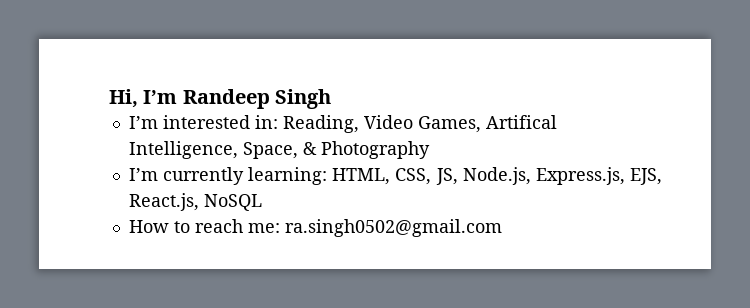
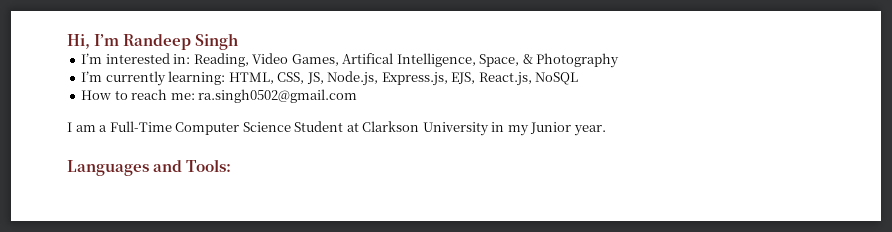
(502, 228) none -> [67,121,606,136] [67,159,232,176] // I am a Full-Time Computer Science Student at Clarkson University in my Junior year. // Languages and Tools:

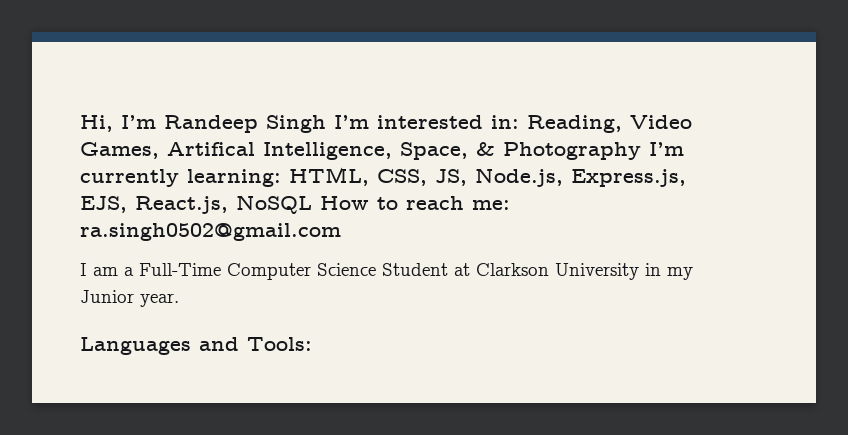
(239, 41) // -> (326, 124) none
(620, 60) // -> (641, 151) none
(579, 78) // -> (312, 204) none

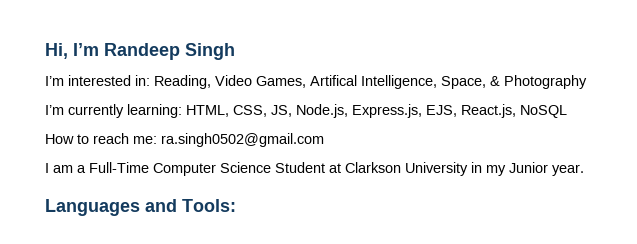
(326, 124) none -> (235, 51) //
(641, 151) none -> (587, 82) //
(312, 204) none -> (567, 111) //

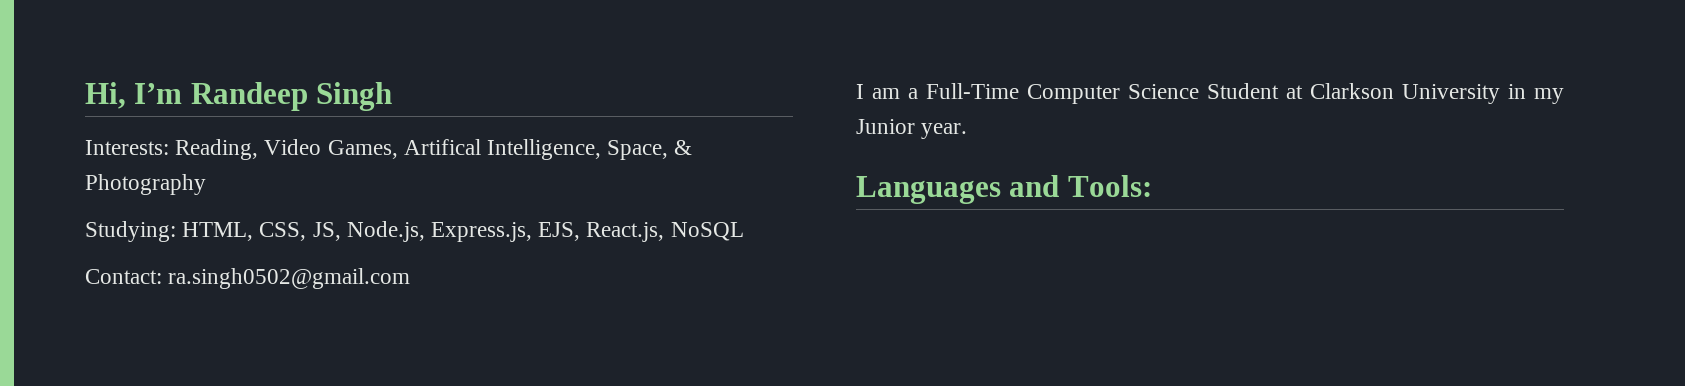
[45,75,150,86] I’m interested in: -> [85,140,169,155] Interests:
[45,104,182,118] I’m currently learning: -> [85,221,176,242] Studying:
[45,133,157,144] How to reach me: -> [85,269,162,284] Contact:

